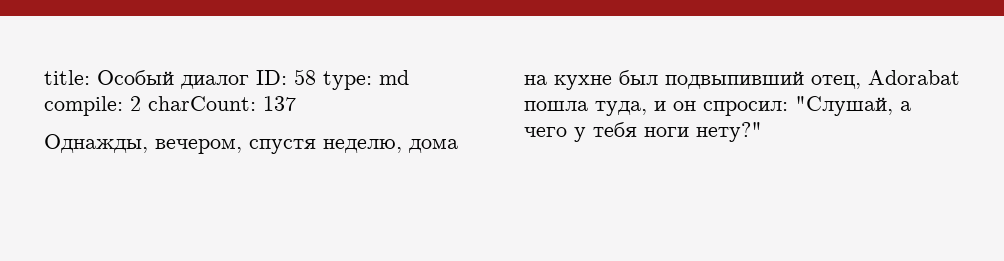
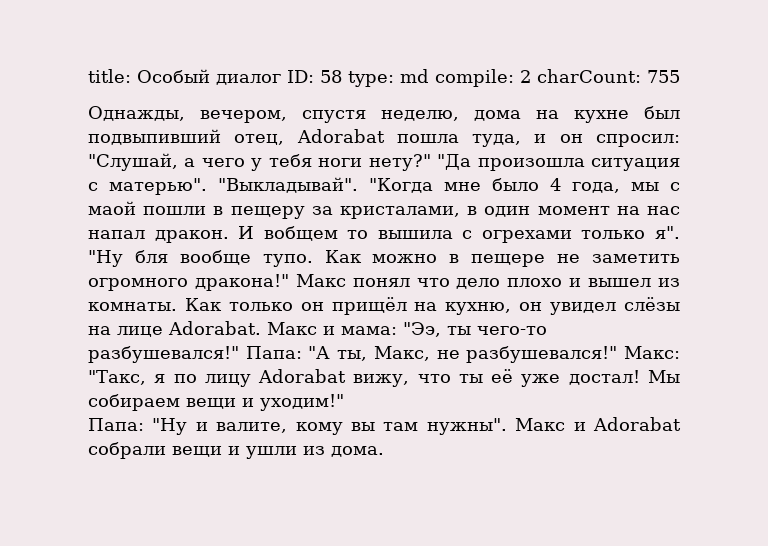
[263,96,296,111] 137 -> [647,70,680,83] 755
(762, 132) none -> [437,154,681,171] [88,177,680,195] [88,201,680,219] [88,226,680,243] [88,250,681,267] [88,274,681,291] [88,297,681,315] [88,321,547,337] [88,346,680,363] [88,369,680,387] [88,394,344,411] [88,417,681,435] [88,442,384,459] "Да произошла ситуация с матерью". "Выкладывай". "Когда мне было 4 года, мы с маой пошли в пещеру за кристалами, в один момент на нас напал дракон. И вобщем то вышила с огрехами только я". "Ну бля вообще тупо. Как можно в пещере не заметить огромного дракона!" Макс понял что дело плохо и вышел из комнаты. Как только он прищёл на кухню, он увидел слёзы на лице Adorabat. Макс и мама: "Ээ, ты чего-то разбушевался!" Папа: "А ты, Макс, не разбушевался!" Макс: "Такс, я по лицу Adorabat вижу, что ты её уже достал! Мы собираем вещи и уходим!" // Папа: "Ну и валите, кому вы там нужны". Макс и Adorabat собрали вещи и ушли из дома.

